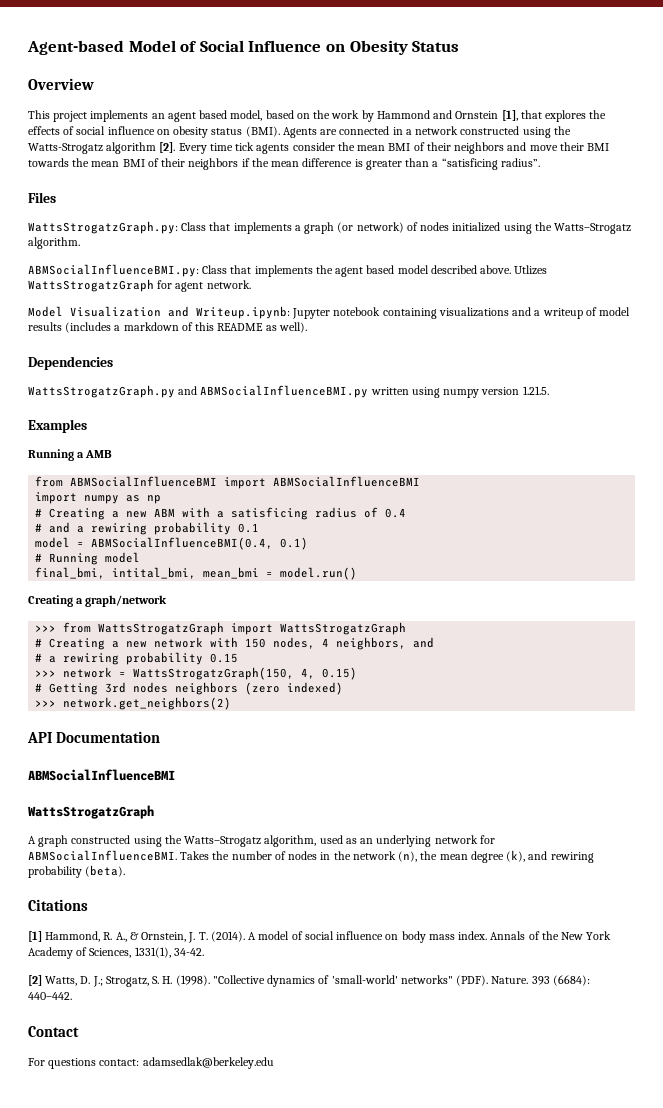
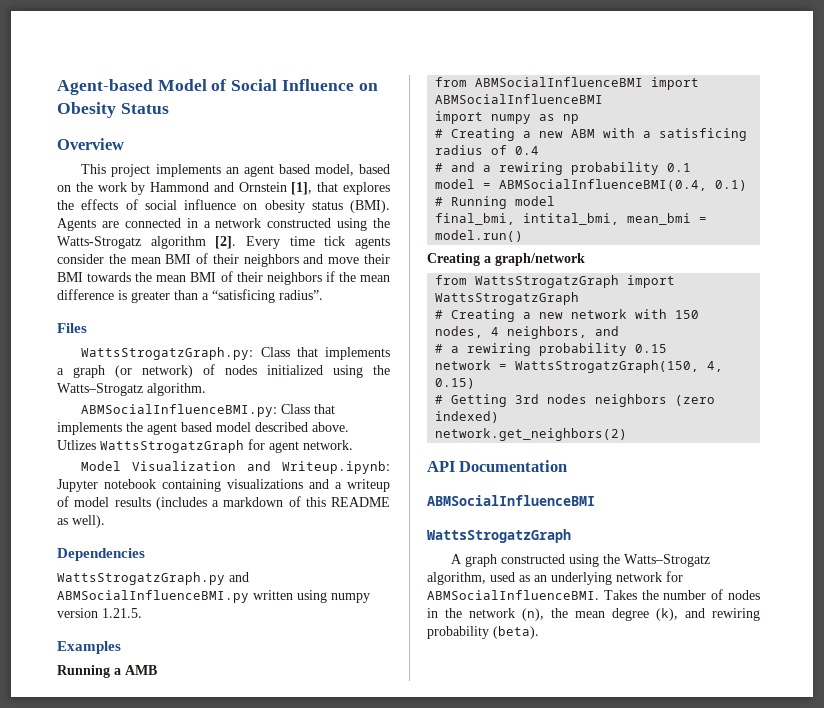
[35,625,57,632] >>> -> (585, 259) none
[35,670,57,677] >>> -> (668, 348) none
[35,700,57,707] >>> -> (500, 417) none
[28,899,88,911] [28,931,612,943] [28,947,204,959] [28,975,590,987] [28,992,72,1000] [28,1026,79,1037] [28,1057,274,1069] // Citations // [1] Hammond, R. A., & Ornstein, J. T. (2014). A model of social influence on body mass index. Annals of the New York Academy of Sciences, 1331(1), 34-42. // [2] Watts, D. J.; Strogatz, S. H. (1998). "Collective dynamics of 'small-world' networks" (PDF). Nature. 393 (6684): 440–442. // Contact // For questions contact: adamsedlak@berkeley.edu -> (539, 632) none

